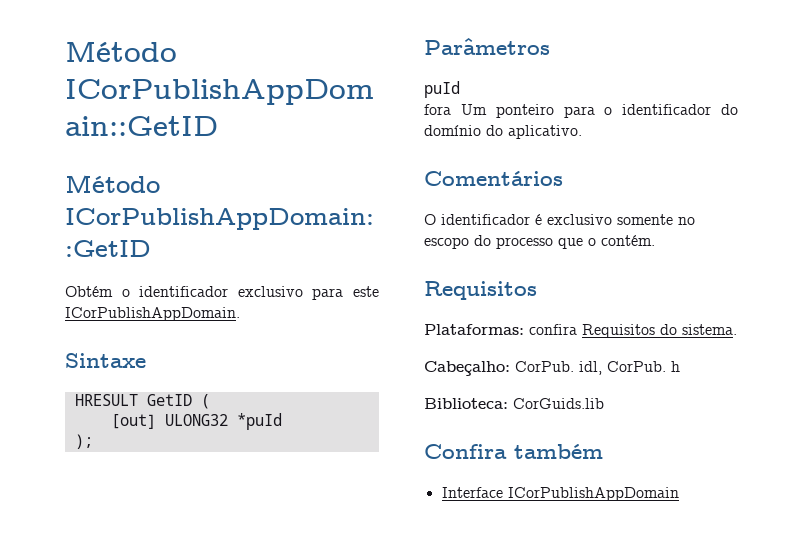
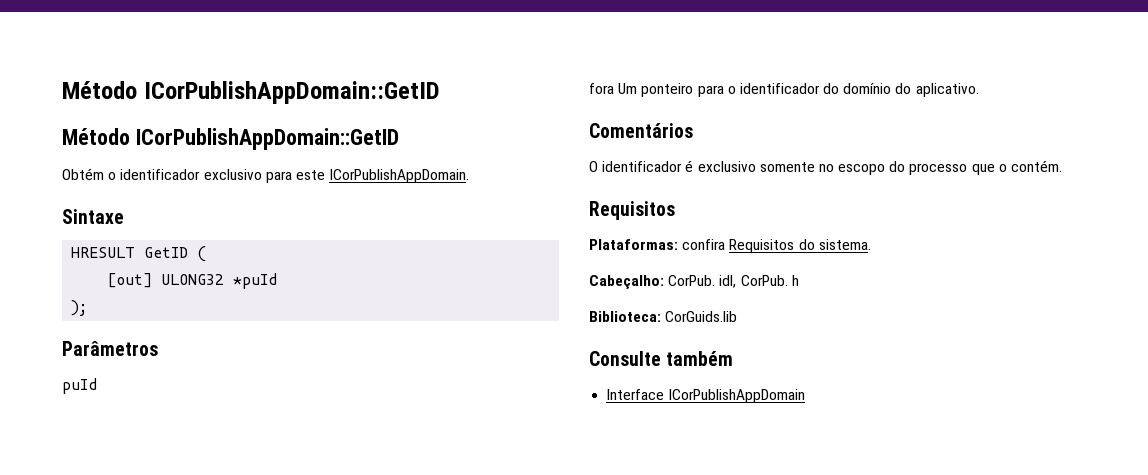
[424,444,507,459] Confira -> [589,351,661,366] Consulte

